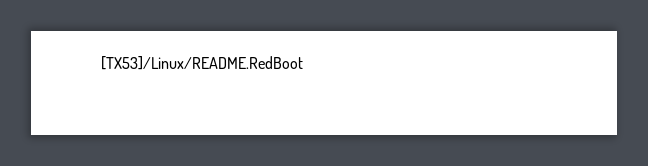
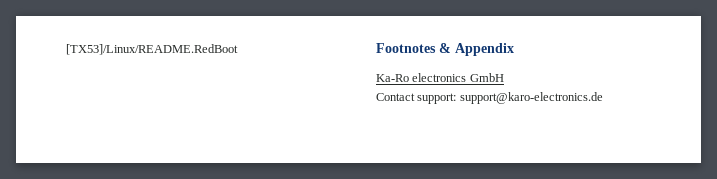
(303, 63) none -> [376,43,514,56] [376,73,504,82] [376,92,603,104] // Footnotes & Appendix // Ka-Ro electronics GmbH // Contact support: support@karo-electronics.de

